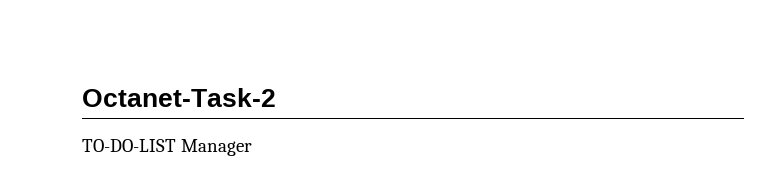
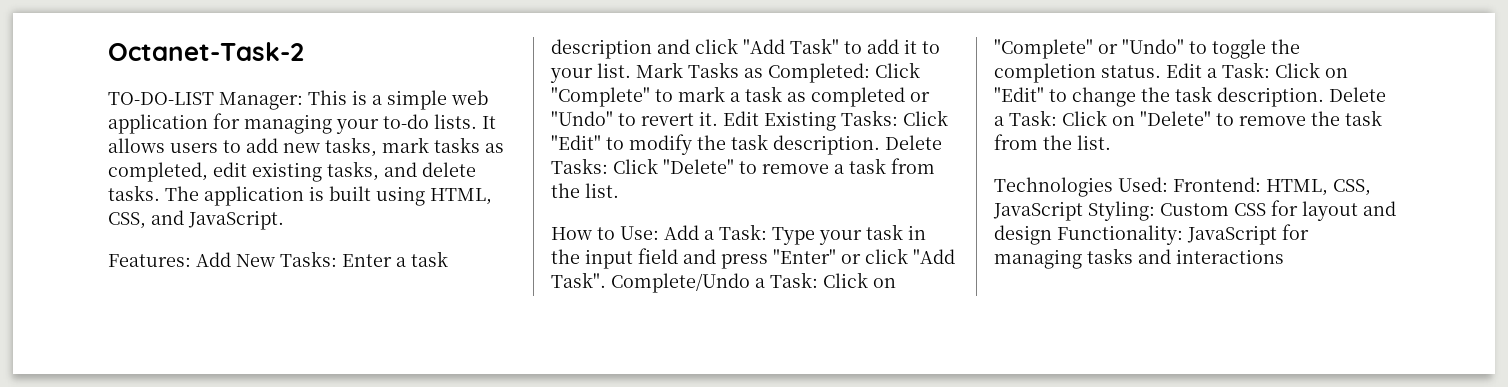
[181,139,253,156] Manager -> [219,90,488,110] [108,113,496,134] [108,137,504,157] [108,161,476,182] [108,185,492,206] [108,210,284,230] [108,251,448,267] [551,38,940,59] [550,62,920,83] [551,86,930,107] [551,110,948,131] [551,134,942,155] [551,158,935,174] [551,183,619,198] [551,224,926,245] [551,248,955,269] [551,272,896,293] [994,39,1300,59] [994,62,1348,83] [994,86,1386,107] [994,110,1382,126] [994,134,1111,150] [994,177,1371,197] [993,200,1396,221] [994,224,1309,245] [994,248,1284,269] Manager: This is a simple web application for managing your to-do lists. It allows users to add new tasks, mark tasks as completed, edit existing tasks, and delete tasks. The application is built using HTML, CSS, and JavaScript. // Features: Add New Tasks: Enter a task description and click "Add Task" to add it to your list. Mark Tasks as Completed: Click "Complete" to mark a task as completed or "Undo" to revert it. Edit Existing Tasks: Click "Edit" to modify the task description. Delete Tasks: Click "Delete" to remove a task from the list. // How to Use: Add a Task: Type your task in the input field and press "Enter" or click "Add Task". Complete/Undo a Task: Click on "Complete" or "Undo" to toggle the completion status. Edit a Task: Click on "Edit" to change the task description. Delete a Task: Click on "Delete" to remove the task from the list. // Technologies Used: Frontend: HTML, CSS, JavaScript Styling: Custom CSS for layout and design Functionality: JavaScript for managing tasks and interactions

